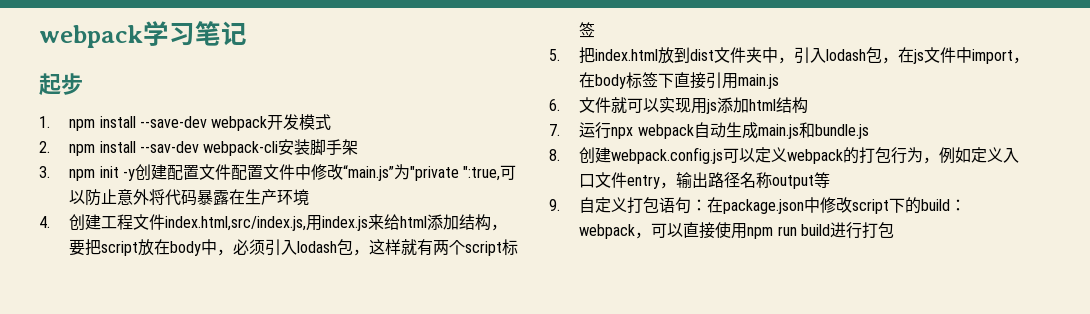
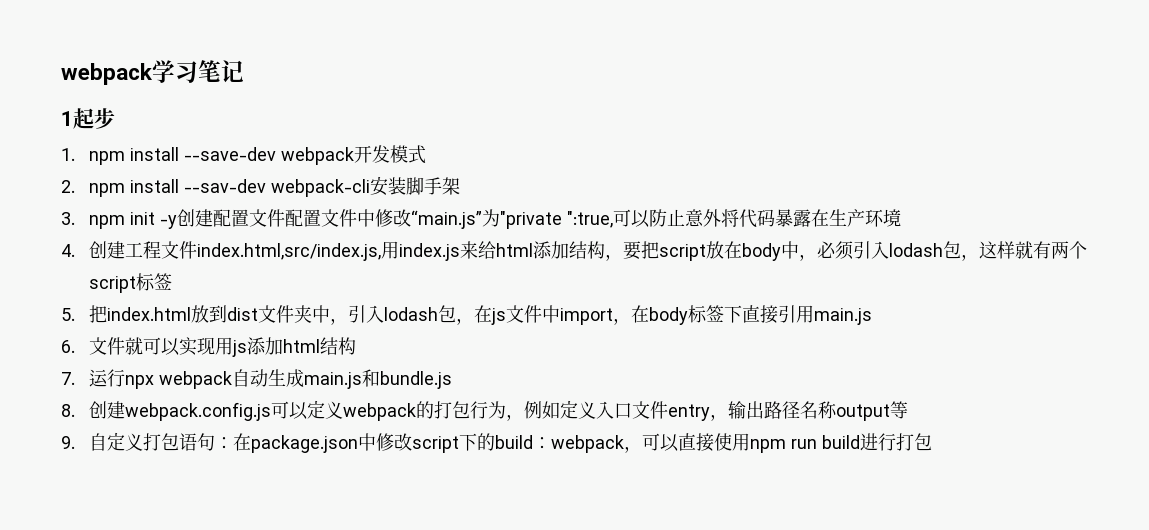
(247, 33) none -> [61,111,73,126] 1

